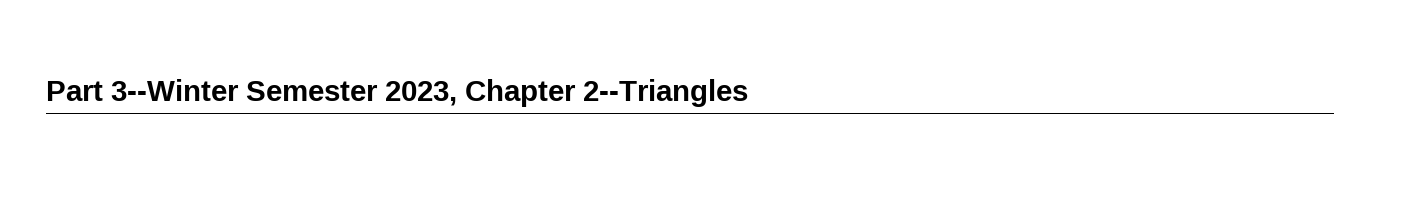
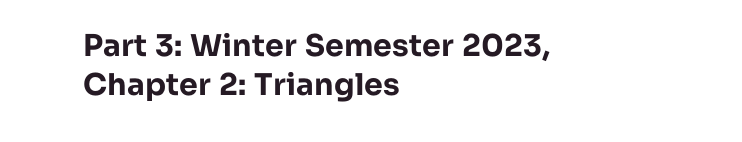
[111,79,239,101] 3--Winter -> [155,32,298,57] 3: Winter
[583,79,748,107] 2--Triangles -> [219,71,401,102] 2: Triangles

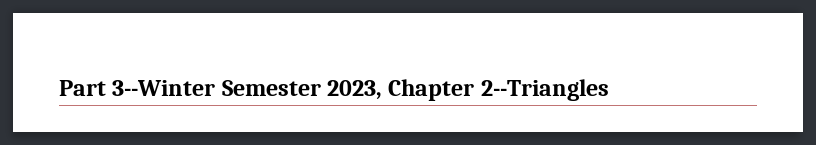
[155,32,298,57] 3: Winter -> [112,80,216,96] 3--Winter
[219,71,401,102] 2: Triangles -> [480,79,609,101] 2--Triangles

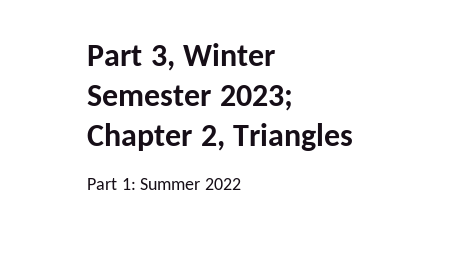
[59,79,609,101] Part 3--Winter Semester 2023, Chapter 2--Triangles -> [87,43,276,71] [87,85,293,111] [87,123,354,151] [87,178,242,190] Part 3, Winter Semester 2023; Chapter 2, Triangles // Part 1: Summer 2022

